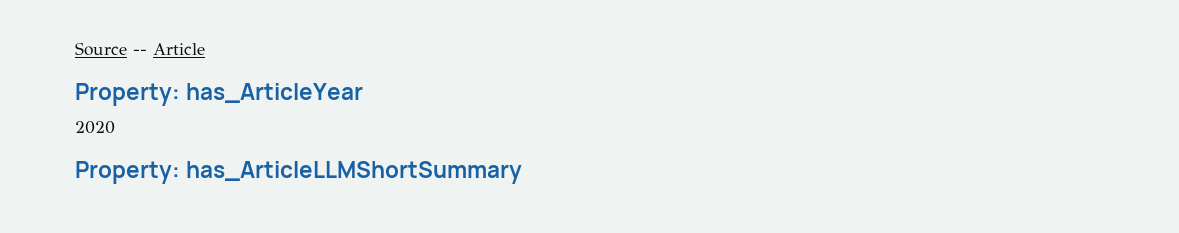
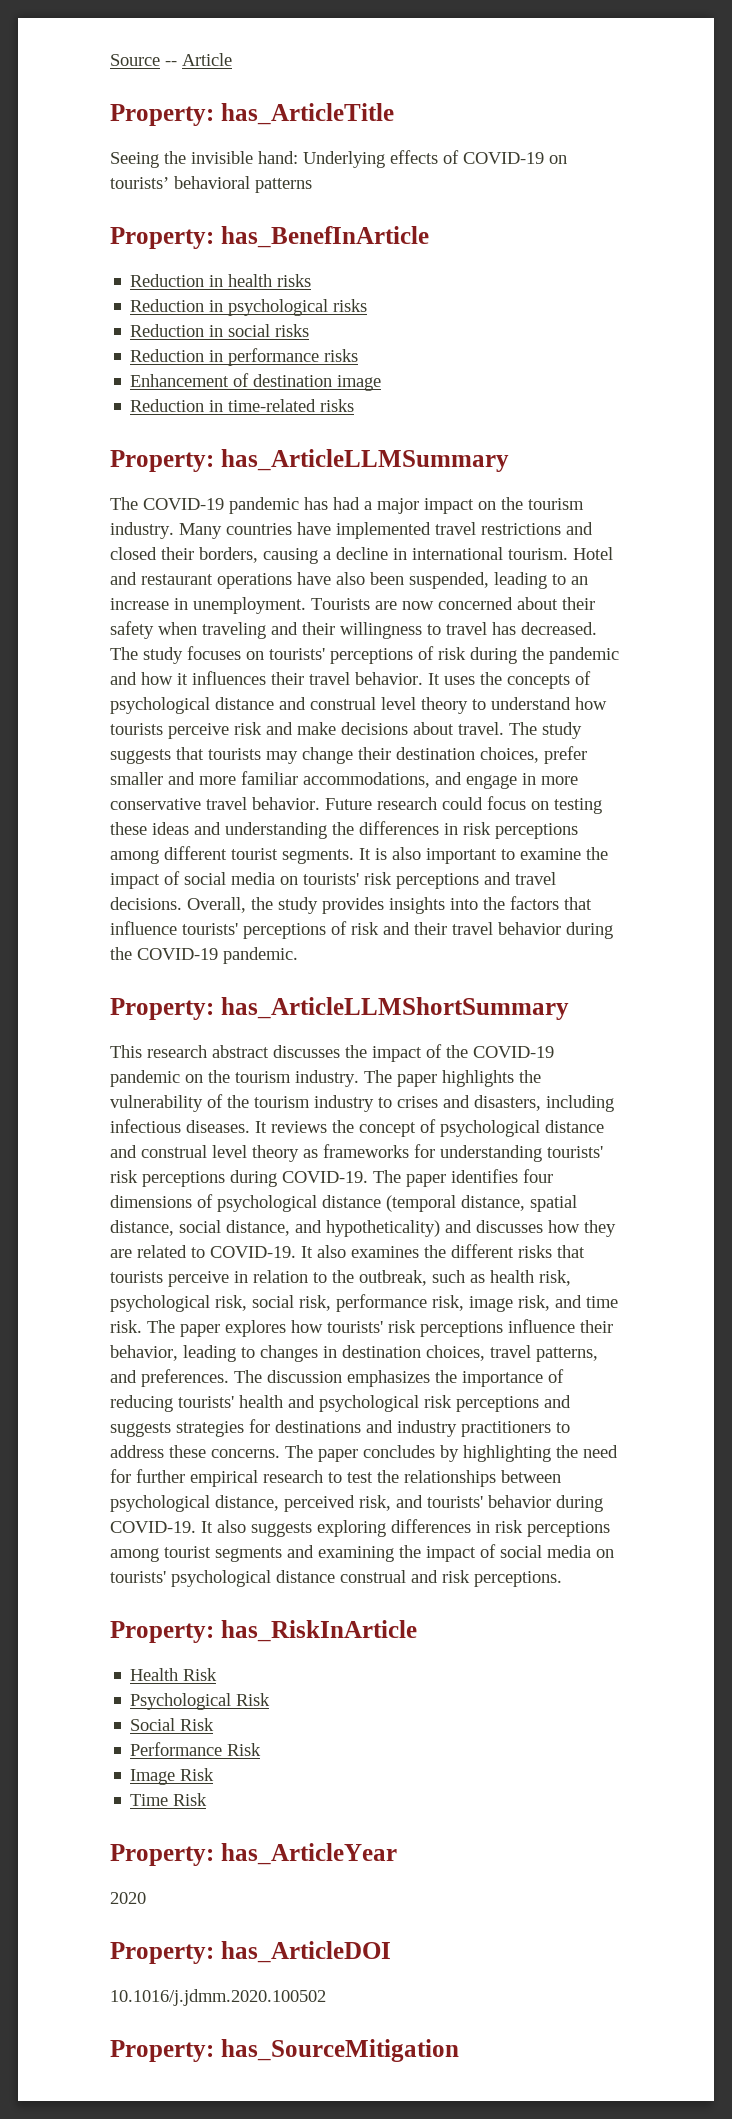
(205, 49) none -> [110,103,394,126] [110,150,567,168] [110,176,312,193] [110,226,429,249] [130,274,312,287] [130,299,368,316] [130,324,310,337] [130,348,359,366] [130,373,382,391] [130,399,355,412] [110,449,509,472] [110,497,584,514] [110,522,593,539] [110,547,613,564] [110,572,588,589] [110,597,595,614] [110,621,597,639] [110,646,619,664] [110,671,591,689] [110,697,607,714] [110,722,582,739] [110,746,587,764] [110,771,578,789] [110,796,602,814] [110,821,578,839] [110,846,608,864] [110,871,556,889] [110,896,592,914] [110,921,613,939] [110,947,298,964] [110,997,569,1020] [110,1044,554,1062] [110,1070,541,1087] [110,1094,614,1112] [110,1119,604,1137] [110,1144,603,1162] [110,1169,553,1187] [110,1194,577,1212] [110,1220,616,1237] [110,1244,585,1258] [110,1270,571,1287] [110,1294,618,1312] [110,1319,613,1337] [110,1345,598,1362] [110,1369,564,1387] [110,1395,571,1412] [110,1419,570,1437] [110,1445,618,1462] [110,1469,561,1487] [110,1495,603,1512] [110,1519,610,1537] [110,1544,614,1562] [110,1570,562,1587] [110,1620,417,1643] [130,1668,218,1681] [130,1693,271,1710] [130,1718,215,1731] [130,1742,262,1756] [130,1768,215,1785] [130,1793,208,1806] // Property: has_ArticleTitle // Seeing the invisible hand: Underlying effects of COVID-19 on tourists’ behavioral patterns // Property: has_BenefInArticle // Reduction in health risks // Reduction in psychological risks // Reduction in social risks // Reduction in performance risks // Enhancement of destination image // Reduction in time-related risks // Property: has_ArticleLLMSummary // The COVID-19 pandemic has had a major impact on the tourism industry. Many countries have implemented travel restrictions and closed their borders, causing a decline in international tourism. Hotel and restaurant operations have also been suspended, leading to an increase in unemployment. Tourists are now concerned about their safety when traveling and their willingness to travel has decreased. The study focuses on tourists' perceptions of risk during the pandemic and how it influences their travel behavior. It uses the concepts of psychological distance and construal level theory to understand how tourists perceive risk and make decisions about travel. The study suggests that tourists may change their destination choices, prefer smaller and more familiar accommodations, and engage in more conservative travel behavior. Future research could focus on testing these ideas and understanding the differences in risk perceptions among different tourist segments. It is also important to examine the impact of social media on tourists' risk perceptions and travel decisions. Overall, the study provides insights into the factors that influence tourists' perceptions of risk and their travel behavior during the COVID-19 pandemic. // Property: has_ArticleLLMShortSummary // This research abstract discusses the impact of the COVID-19 pandemic on the tourism industry. The paper highlights the vulnerability of the tourism industry to crises and disasters, including infectious diseases. It reviews the concept of psychological distance and construal level theory as frameworks for understanding tourists' risk perceptions during COVID-19. The paper identifies four dimensions of psychological distance (temporal distance, spatial distance, social distance, and hypotheticality) and discusses how they are related to COVID-19. It also examines the different risks that tourists perceive in relation to the outbreak, such as health risk, psychological risk, social risk, performance risk, image risk, and time risk. The paper explores how tourists' risk perceptions influence their behavior, leading to changes in destination choices, travel patterns, and preferences. The discussion emphasizes the importance of reducing tourists' health and psychological risk perceptions and suggests strategies for destinations and industry practitioners to address these concerns. The paper concludes by highlighting the need for further empirical research to test the relationships between psychological distance, perceived risk, and tourists' behavior during COVID-19. It also suggests exploring differences in risk perceptions among tourist segments and examining the impact of social media on tourists' psychological distance construal and risk perceptions. // Property: has_RiskInArticle // Health Risk // Psychological Risk // Social Risk // Performance Risk // Image Risk // Time Risk
[186,161,523,184] has_ArticleLLMShortSummary -> [220,1941,391,1963] [110,1989,326,2006] [110,2039,459,2062] has_ArticleDOI // 10.1016/j.jdmm.2020.100502 // Property: has_SourceMitigation

